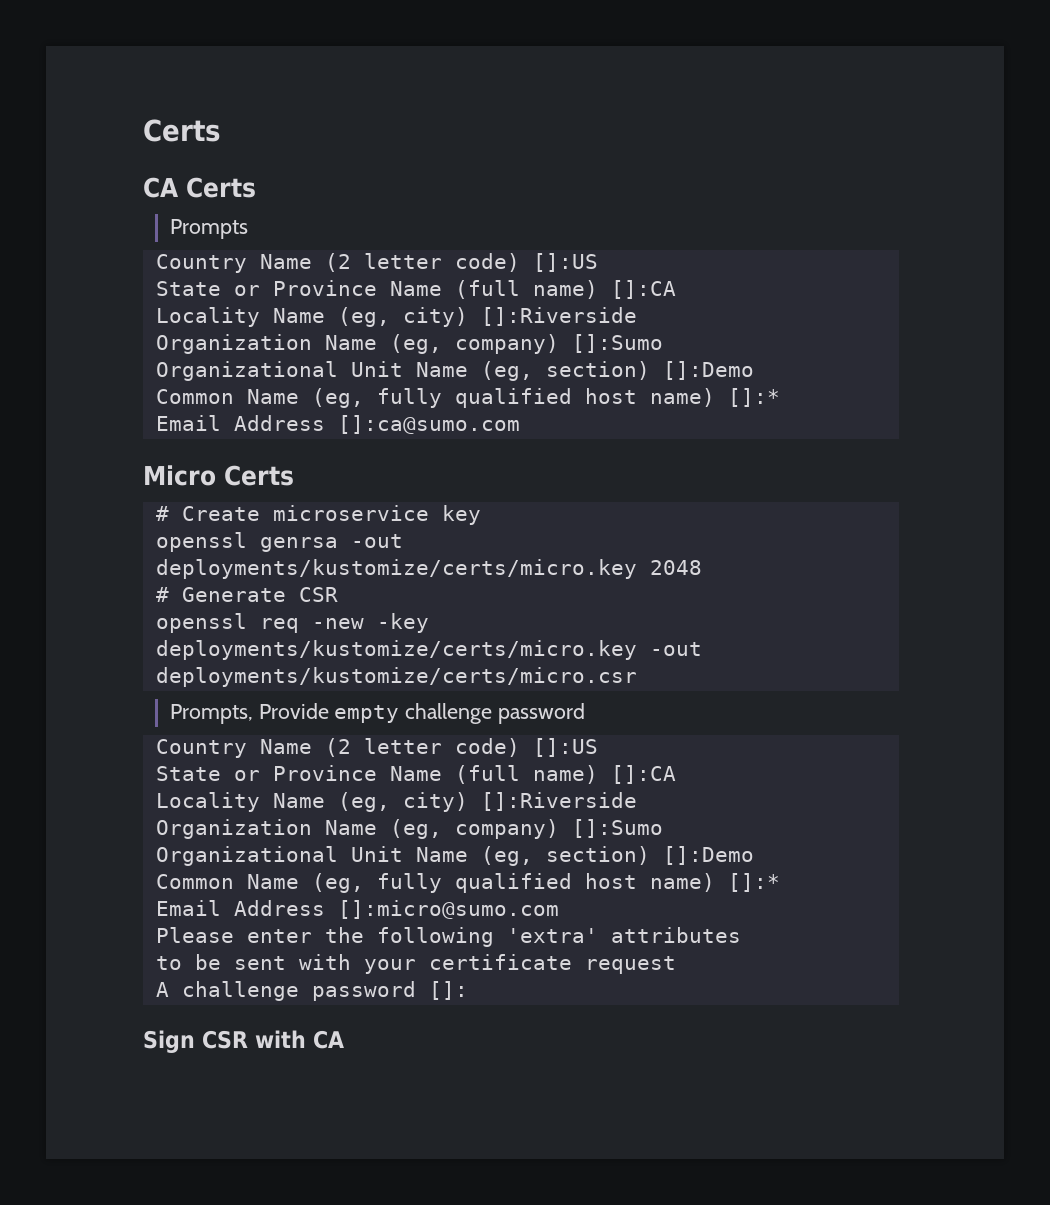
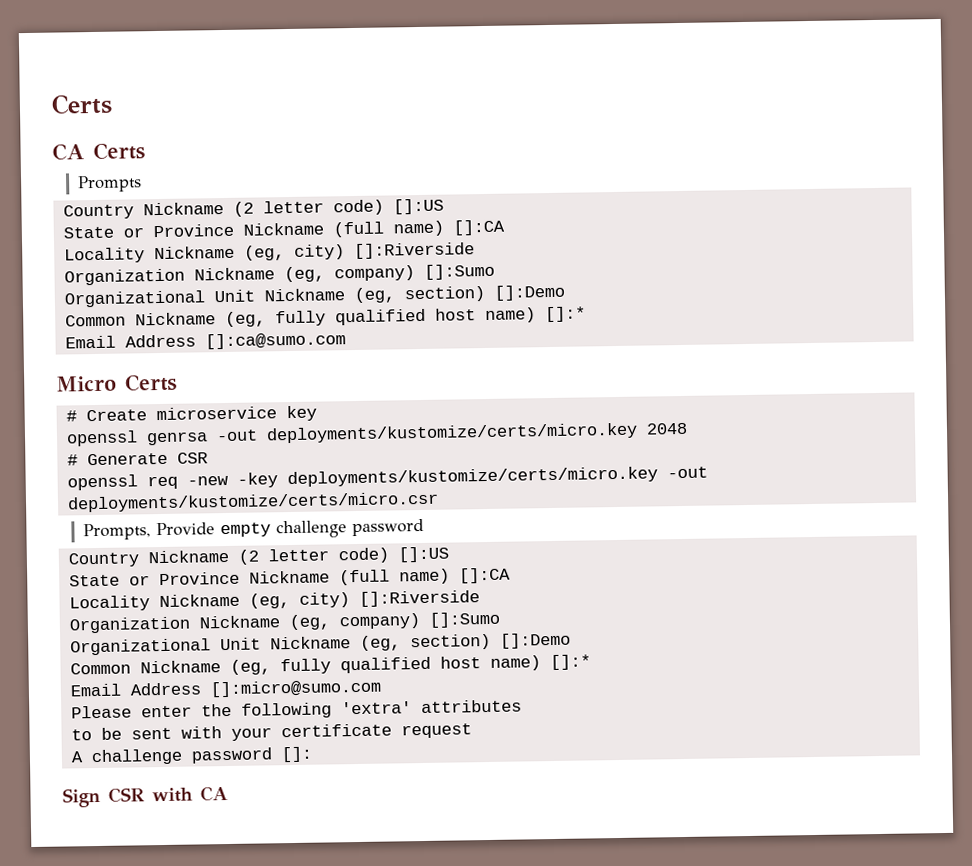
[259,253,598,272] [155,280,676,299] [155,307,637,327] [155,334,663,354] [155,361,754,381] [155,389,299,404] Name (2 letter code) []:US // State or Province Name (full name) []:CA // Locality Name (eg, city) []:Riverside // Organization Name (eg, company) []:Sumo // Organizational Unit Name (eg, section) []:Demo // Common Name -> [142,198,444,217] [62,219,505,239] [63,242,475,264] [63,263,495,286] [63,284,565,308] [64,312,216,327] Nickname (2 letter code) []:US // State or Province Nickname (full name) []:CA // Locality Nickname (eg, city) []:Riverside // Organization Nickname (eg, company) []:Sumo // Organizational Unit Nickname (eg, section) []:Demo // Common Nickname
[259,738,598,757] [155,765,676,784] [155,792,637,812] [155,819,663,839] [155,846,754,866] [155,874,299,889] Name (2 letter code) []:US // State or Province Name (full name) []:CA // Locality Name (eg, city) []:Riverside // Organization Name (eg, company) []:Sumo // Organizational Unit Name (eg, section) []:Demo // Common Name -> [147,546,449,565] [68,567,511,587] [68,590,480,612] [68,611,500,634] [69,632,571,656] [69,660,221,675] Nickname (2 letter code) []:US // State or Province Nickname (full name) []:CA // Locality Nickname (eg, city) []:Riverside // Organization Nickname (eg, company) []:Sumo // Organizational Unit Nickname (eg, section) []:Demo // Common Nickname

